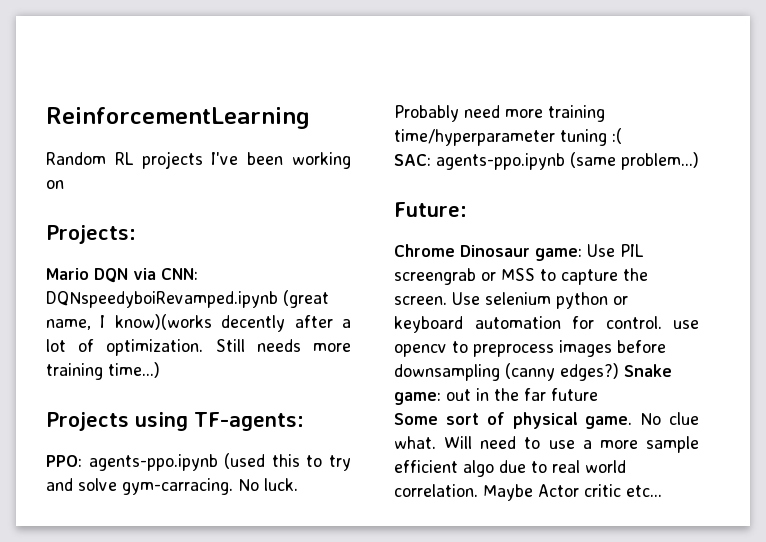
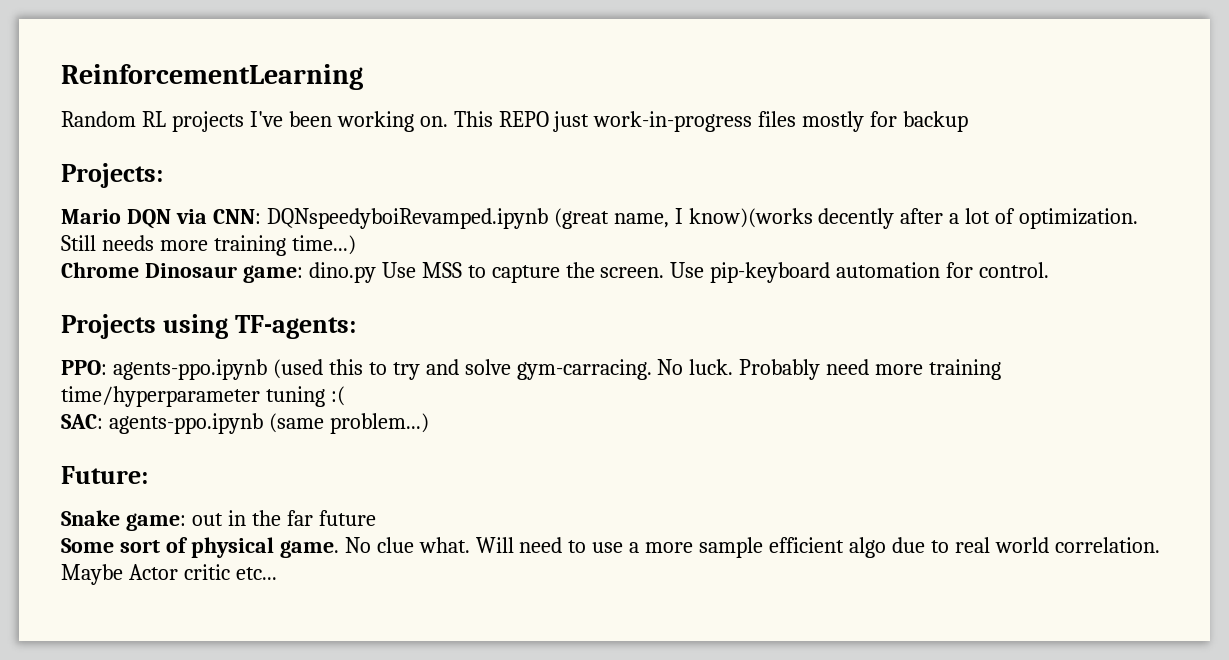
[46,180,64,189] on -> [419,111,969,132] on. This REPO just work-in-progress files mostly for backup
(160, 370) none -> [61,262,1050,283] // Chrome Dinosaur game: dino.py Use MSS to capture the screen. Use pip-keyboard automation for control.
[394,244,644,261] [394,268,648,285] [394,292,628,309] [394,316,699,333] [394,340,666,357] [394,363,619,381] Chrome Dinosaur game: Use PIL screengrab or MSS to capture the screen. Use selenium python or keyboard automation for control. use opencv to preprocess images before downsampling (canny edges?) -> (148, 475) none

